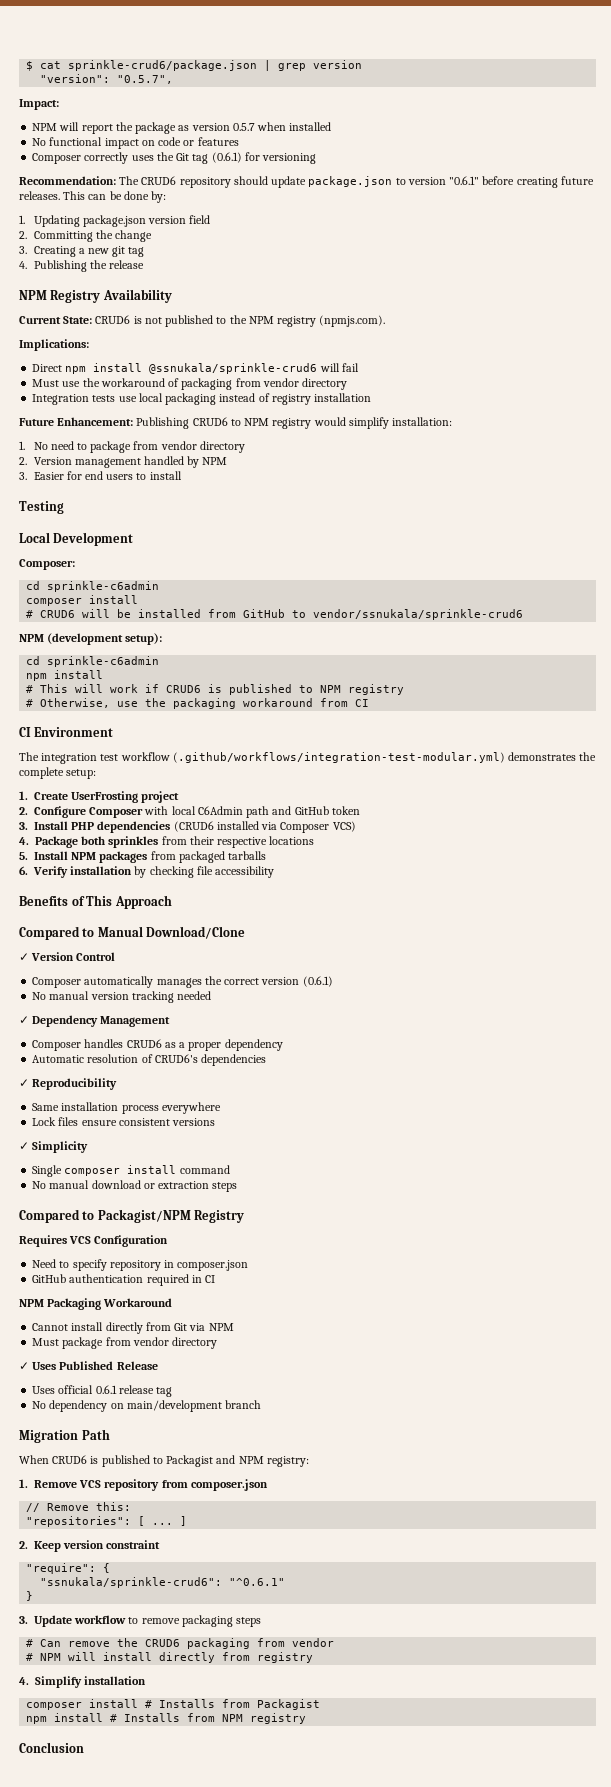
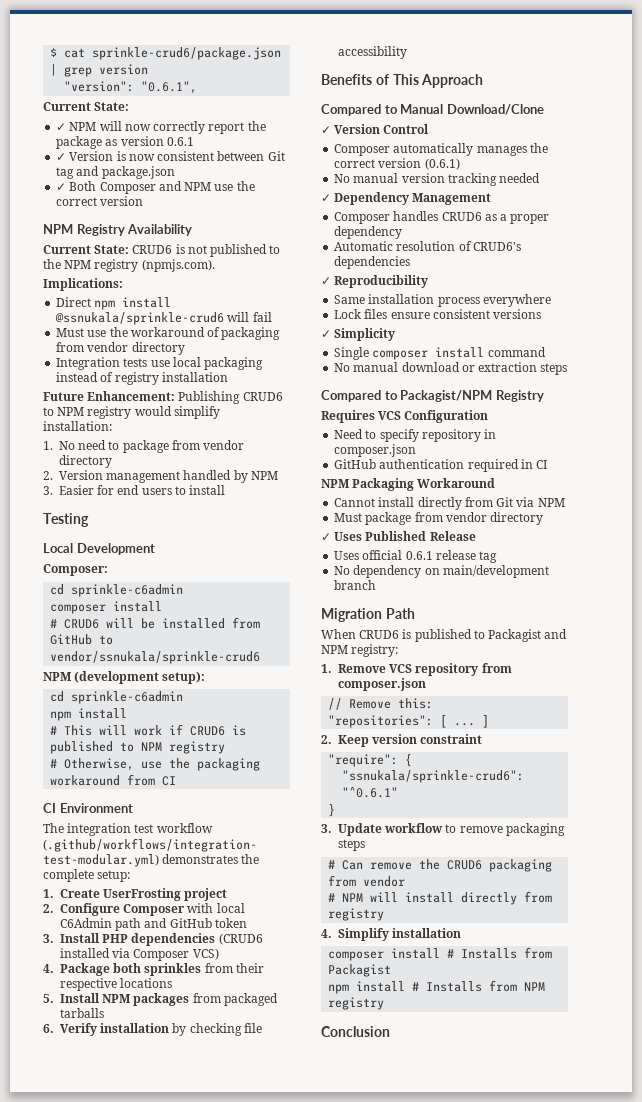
[117,75,174,84] [19,99,59,110] [32,122,80,131] "0.5.7", // Impact: // NPM will -> [141,81,198,94] [43,102,130,111] [56,121,206,134] "0.6.1", // Current State: // ✓ NPM will now correctly
[232,122,332,131] [32,137,239,149] [32,152,317,164] [19,176,594,188] [19,191,167,203] [19,215,211,227] [19,230,152,242] [19,246,145,257] [19,260,144,272] 0.5.7 when installed // No functional impact on code or features // Composer correctly uses the Git tag (0.6.1) for versioning // Recommendation: The CRUD6 repository should update package.json to version "0.6.1" before creating future releases. This can be done by: // 1. Updating package.json version field // 2. Committing the change // 3. Creating a new git tag // 4. Publishing the release -> [166,137,194,146] [56,151,285,161] [56,166,175,179] [56,181,255,194] [56,196,144,206] 0.6.1 // ✓ Version is now consistent between Git tag and package.json // ✓ Both Composer and NPM use the correct version

